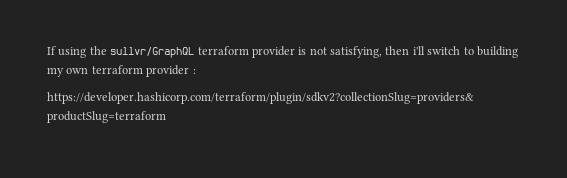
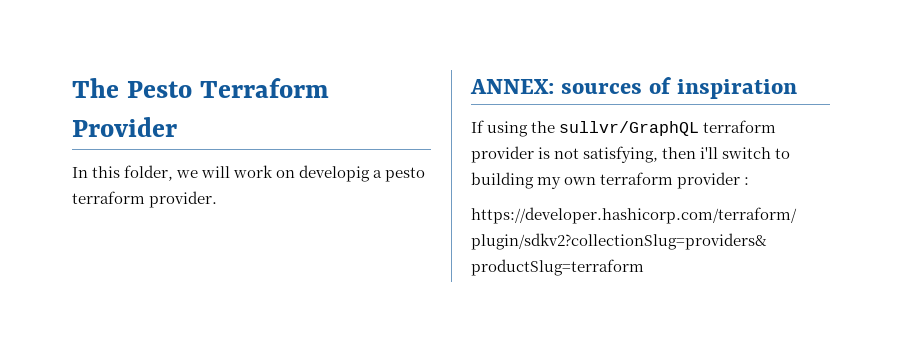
(47, 50) none -> [72,78,330,98] [72,117,177,137] [72,165,426,182] [72,191,218,208] [470,77,798,99] The Pesto Terraform Provider // In this folder, we will work on developig a pesto terraform provider. // ANNEX: sources of inspiration //

